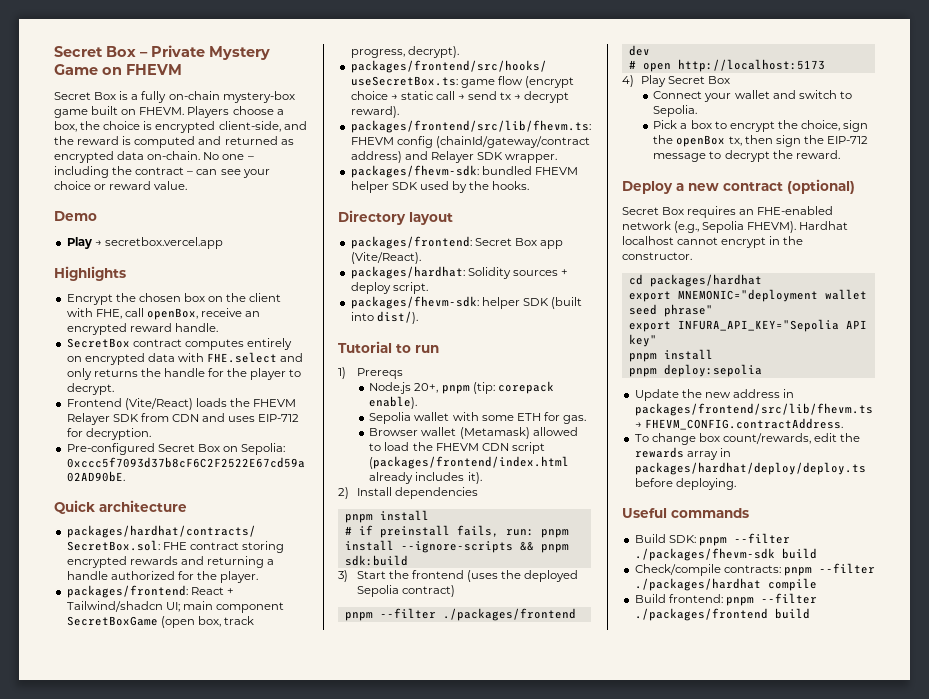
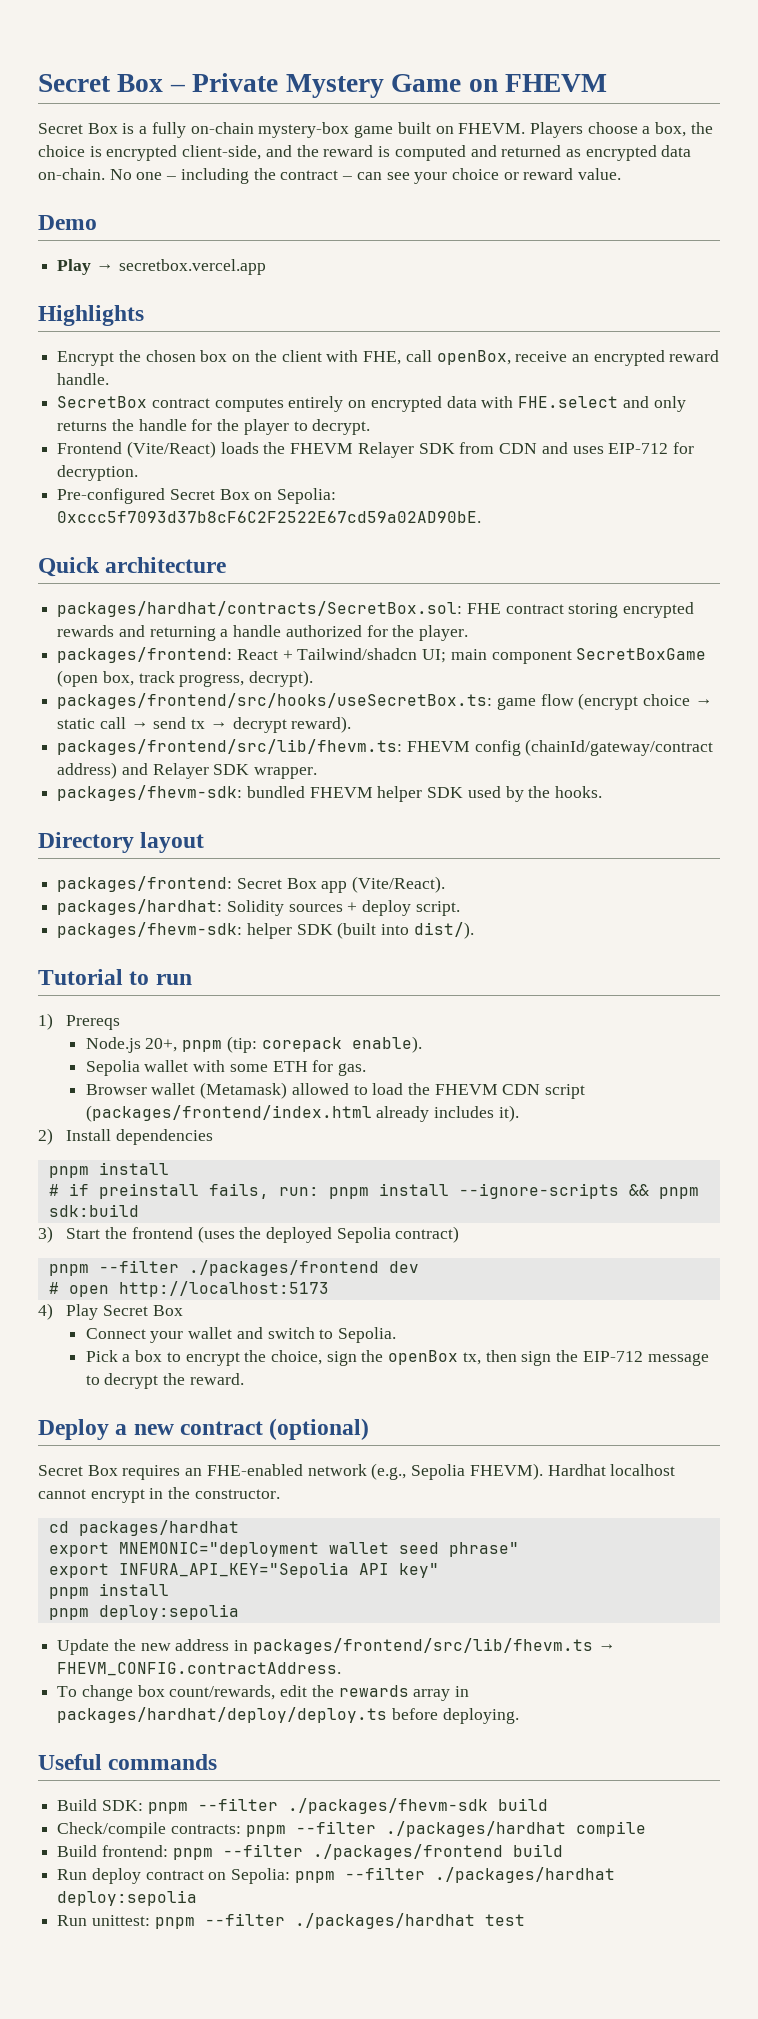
(810, 613) none -> [57,1867,615,1884] [57,1890,198,1906] [57,1913,525,1929] // Run deploy contract on Sepolia: pnpm --filter ./packages/hardhat deploy:sepolia // Run unittest: pnpm --filter ./packages/hardhat test

